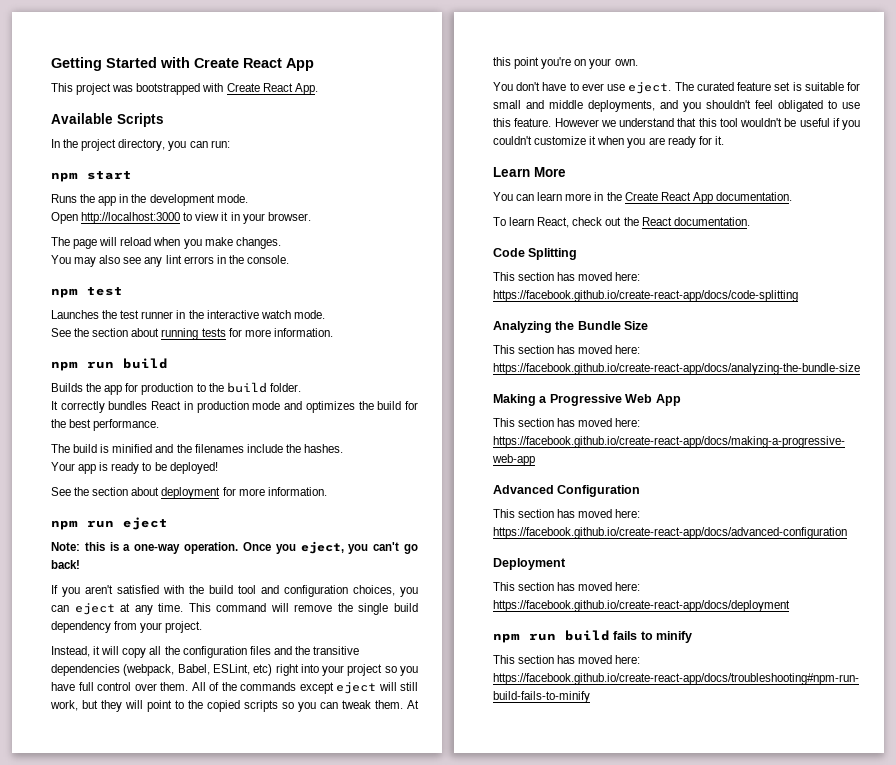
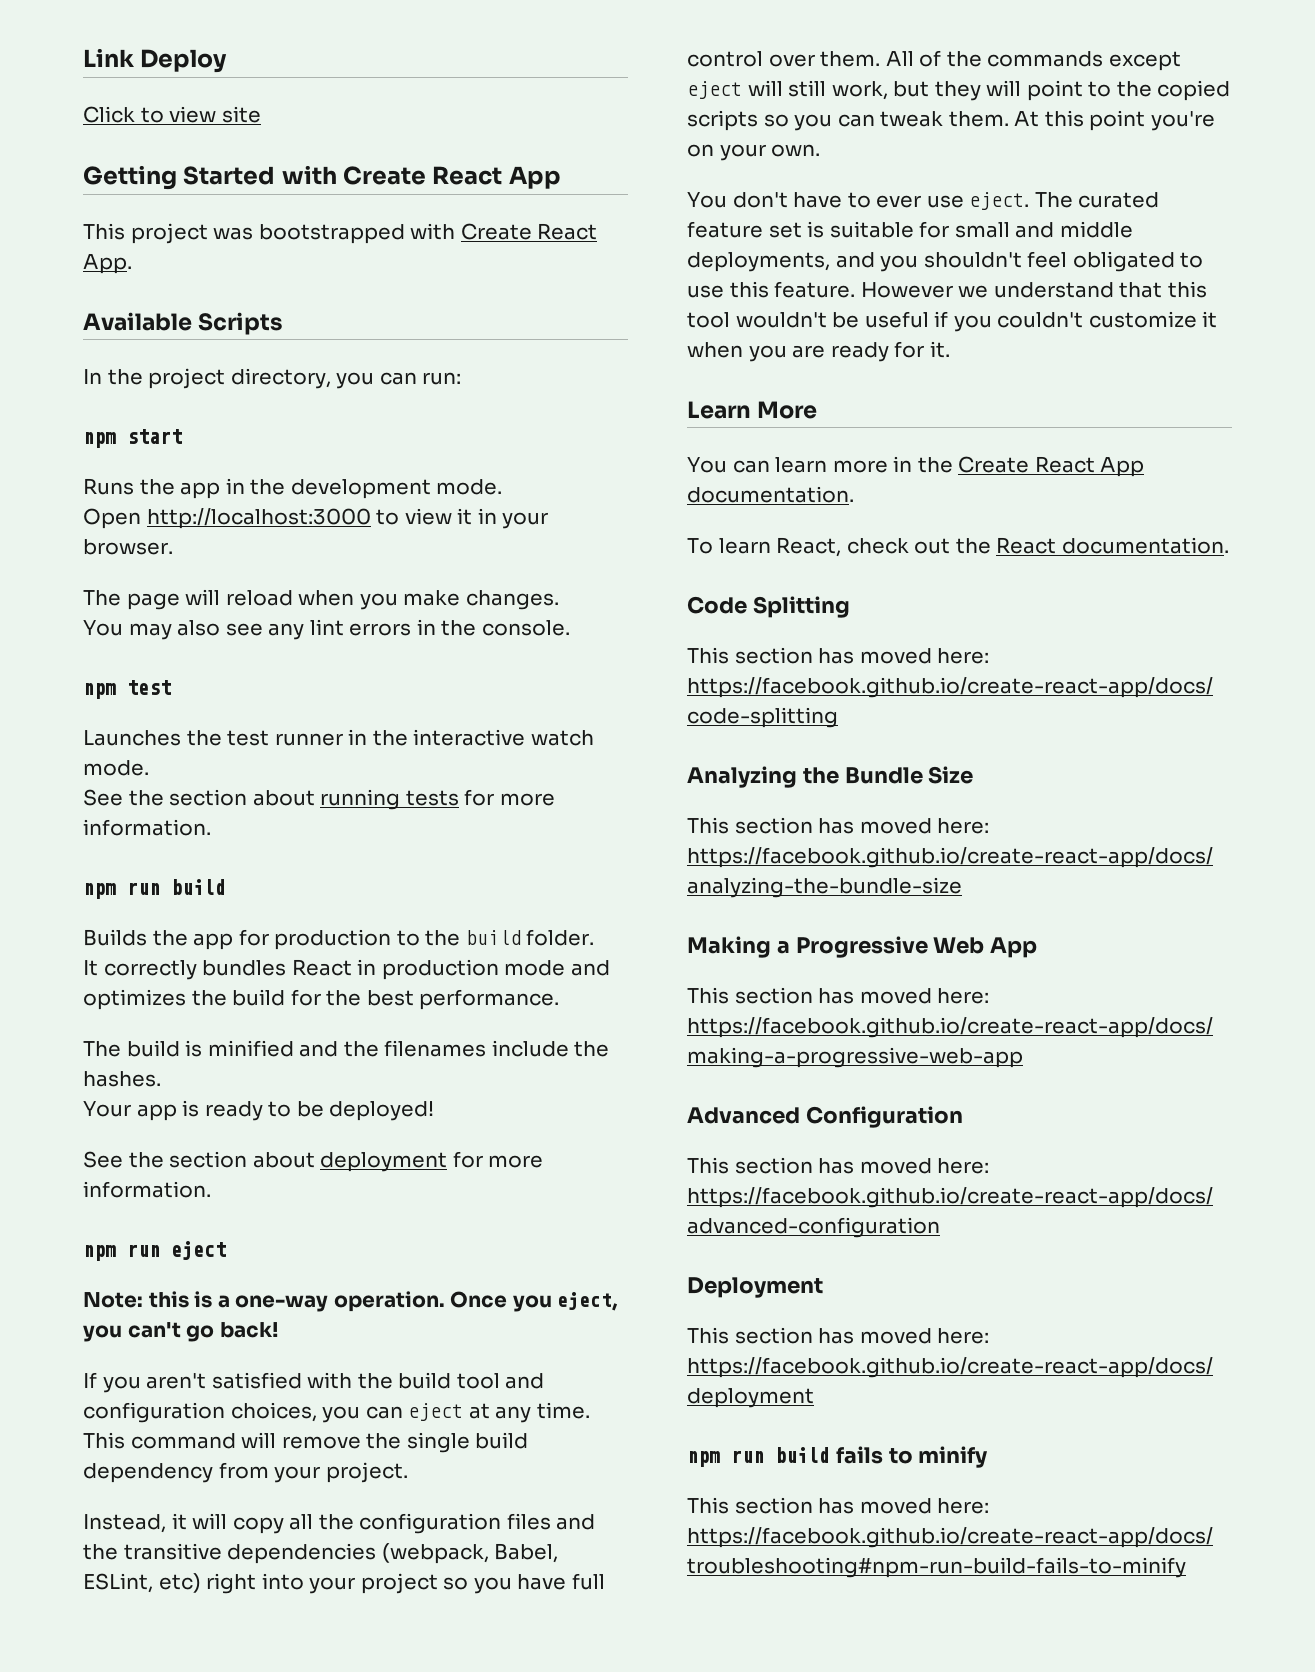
(51, 64) none -> [83,48,228,73] [83,106,261,123] Link Deploy // Click to view site //

